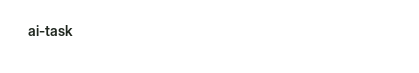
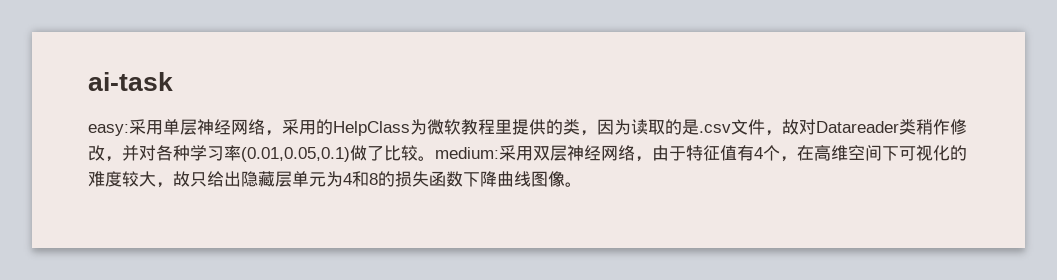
(73, 30) none -> [88,119,967,136] [88,145,967,162] [88,171,582,188] // easy:采用单层神经网络，采用的HelpClass为微软教程里提供的类，因为读取的是.csv文件，故对Datareader类稍作修改，并对各种学习率(0.01,0.05,0.1)做了比较。medium:采用双层神经网络，由于特征值有4个，在高维空间下可视化的难度较大，故只给出隐藏层单元为4和8的损失函数下降曲线图像。

